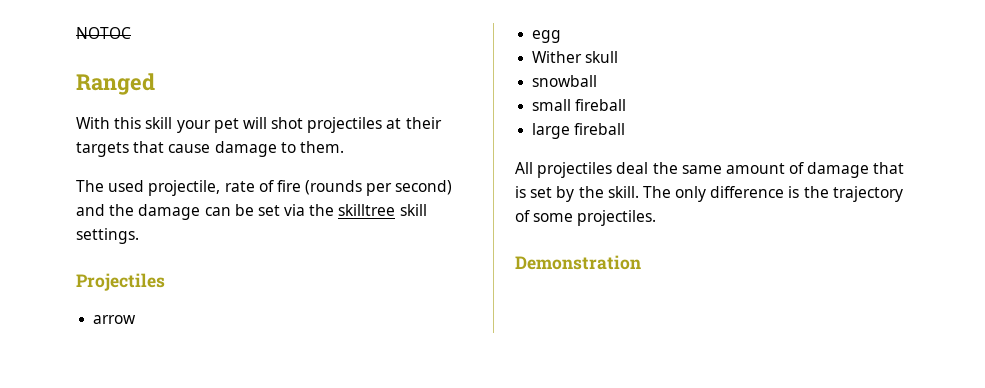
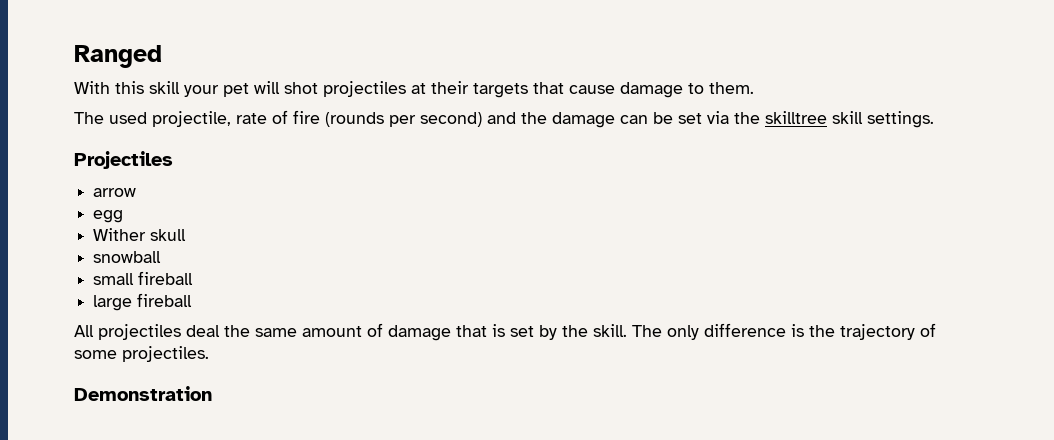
[76,27,131,39] NOTOC // -> (74, 56) none

